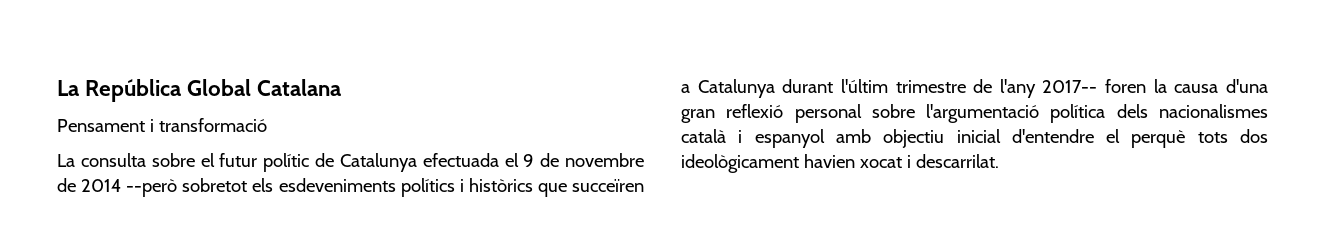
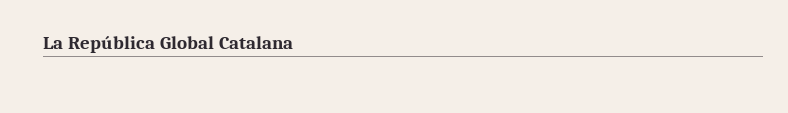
[57,118,267,132] [57,153,644,172] [57,178,645,197] [681,79,1268,98] [681,104,1268,123] [681,129,1268,148] [681,154,999,173] // Pensament i transformació // La consulta sobre el futur polític de Catalunya efectuada el 9 de novembre de 2014 --però sobretot els esdeveniments polítics i històrics que succeïren a Catalunya durant l'últim trimestre de l'any 2017-- foren la causa d'una gran reflexió personal sobre l'argumentació política dels nacionalismes català i espanyol amb objectiu inicial d'entendre el perquè tots dos ideològicament havien xocat i descarrilat. -> (294, 42) none

